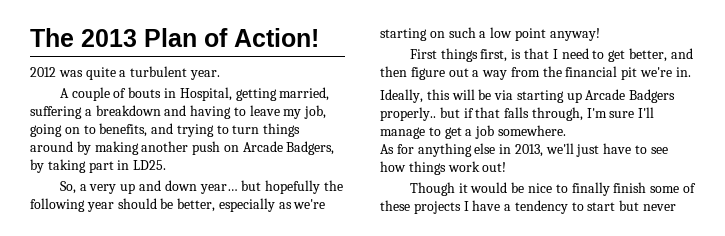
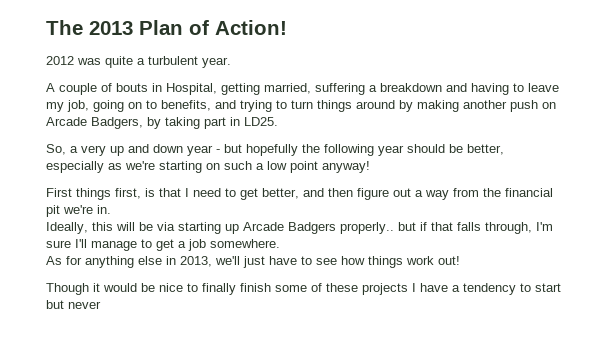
[199,184,238,194] year… -> [187,145,220,156] year -

